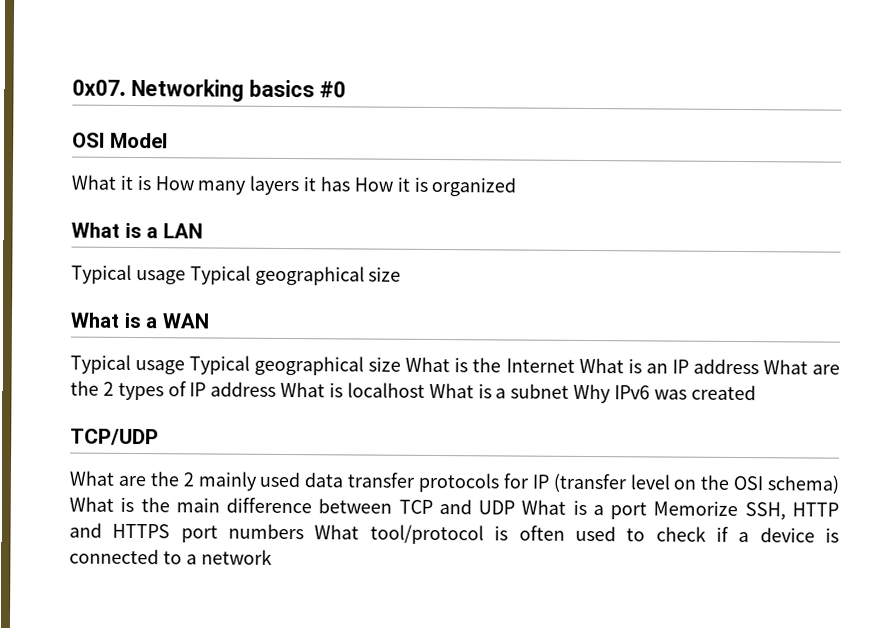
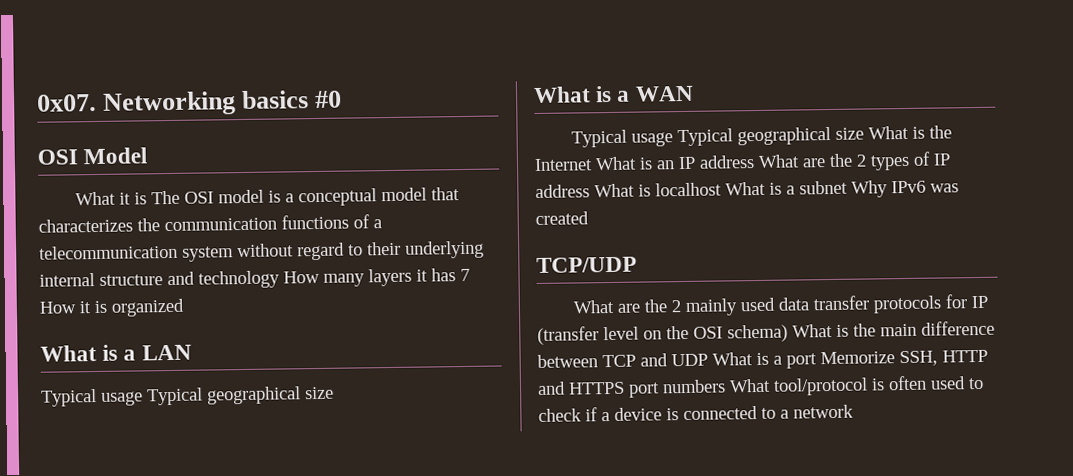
(151, 183) none -> [150,187,460,207] [38,214,382,233] [39,240,484,262] [39,270,280,289] The OSI model is a conceptual model that characterizes the communication functions of a telecommunication system without regard to their underlying internal structure and technology
(351, 184) none -> [460,268,470,282] 7

